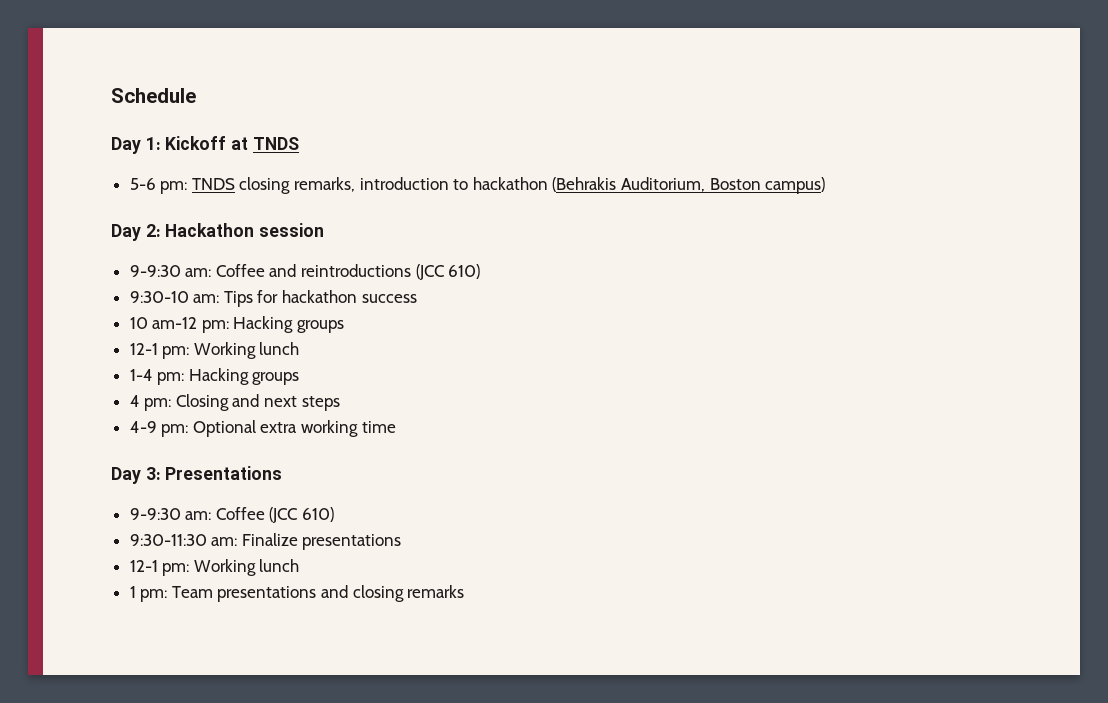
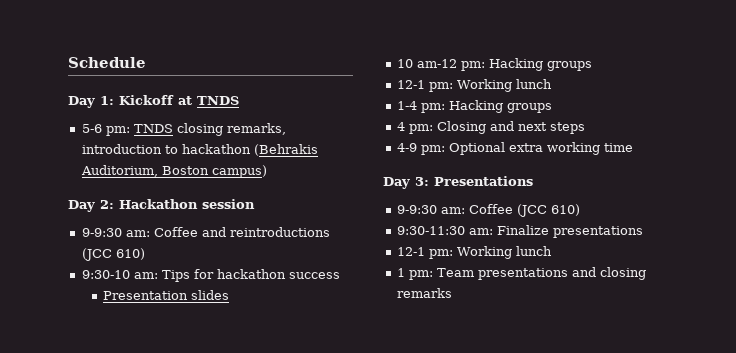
(417, 298) none -> [103,290,230,300] // Presentation slides

